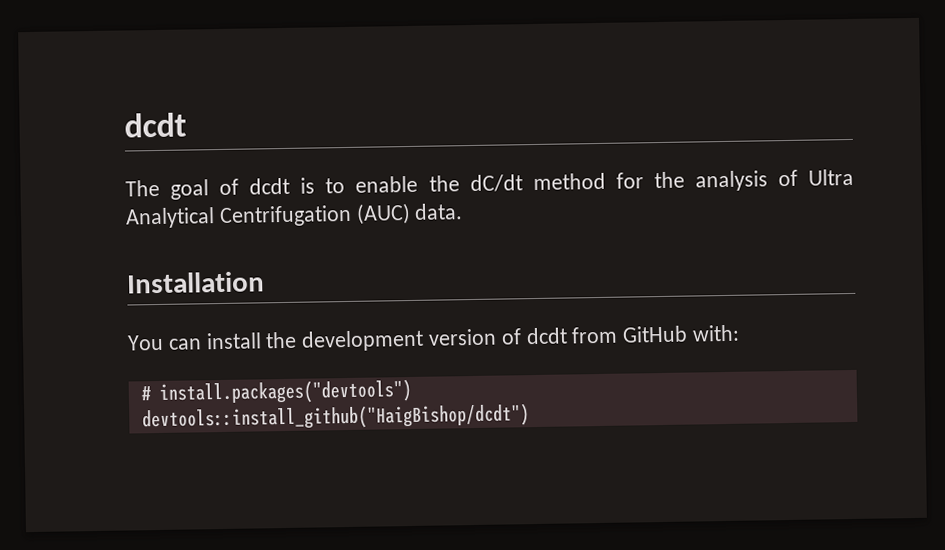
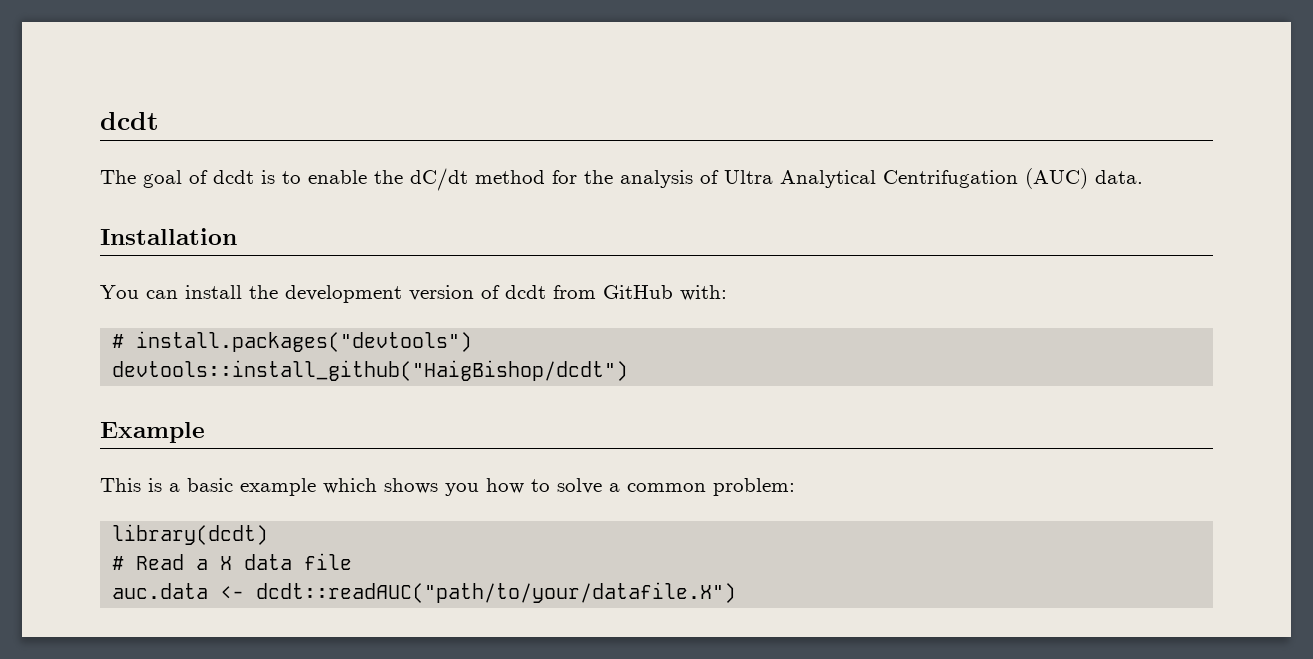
(530, 417) none -> [100,422,205,443] [100,478,795,496] [112,524,269,545] [112,553,353,570] [112,582,737,603] // Example // This is a basic example which shows you how to solve a common problem: // library(dcdt) // # Read a X data file // auc.data <- dcdt::readAUC("path/to/your/datafile.X")

